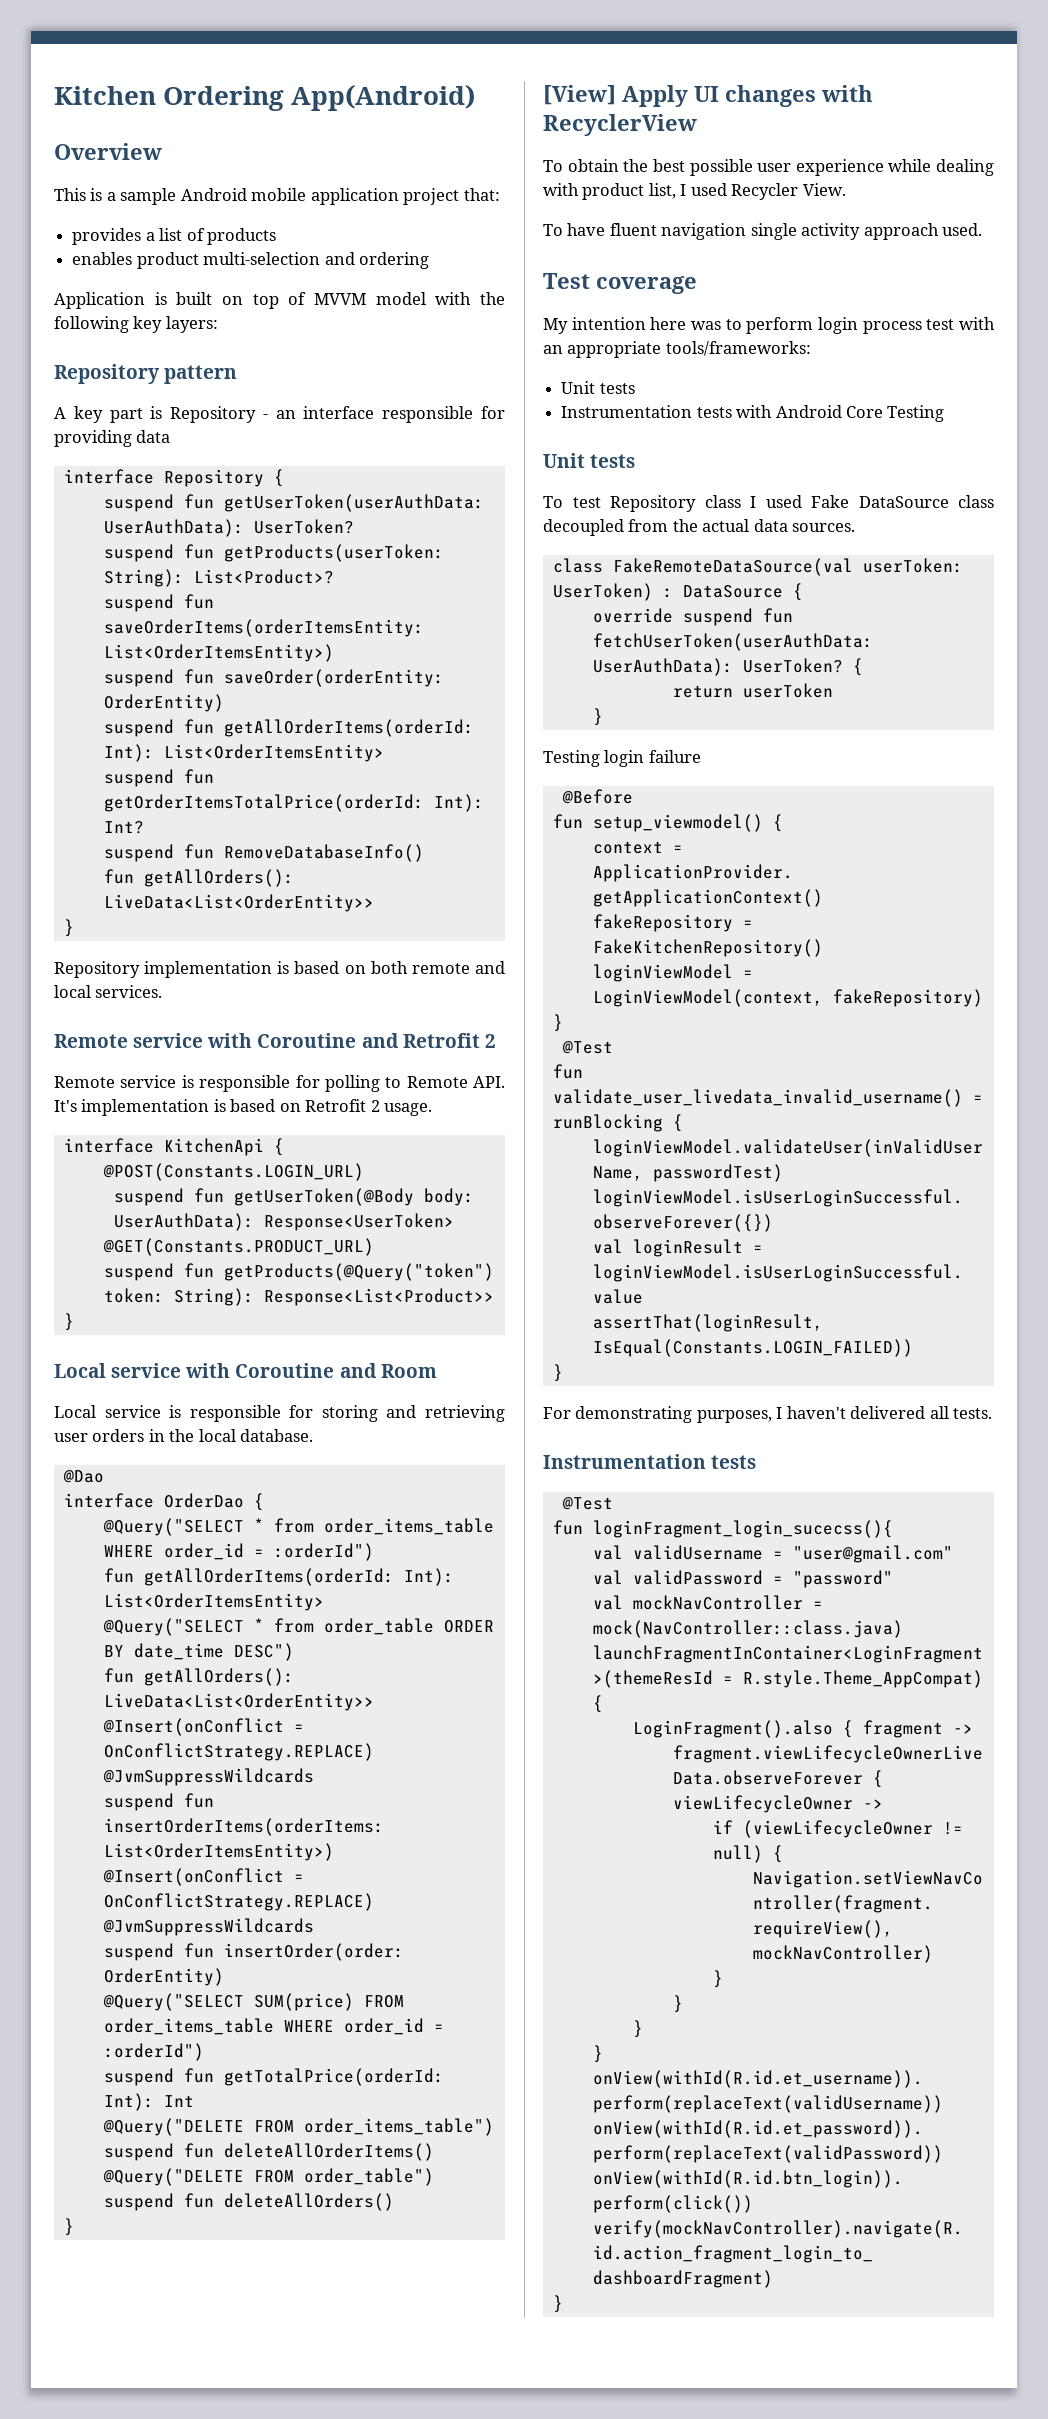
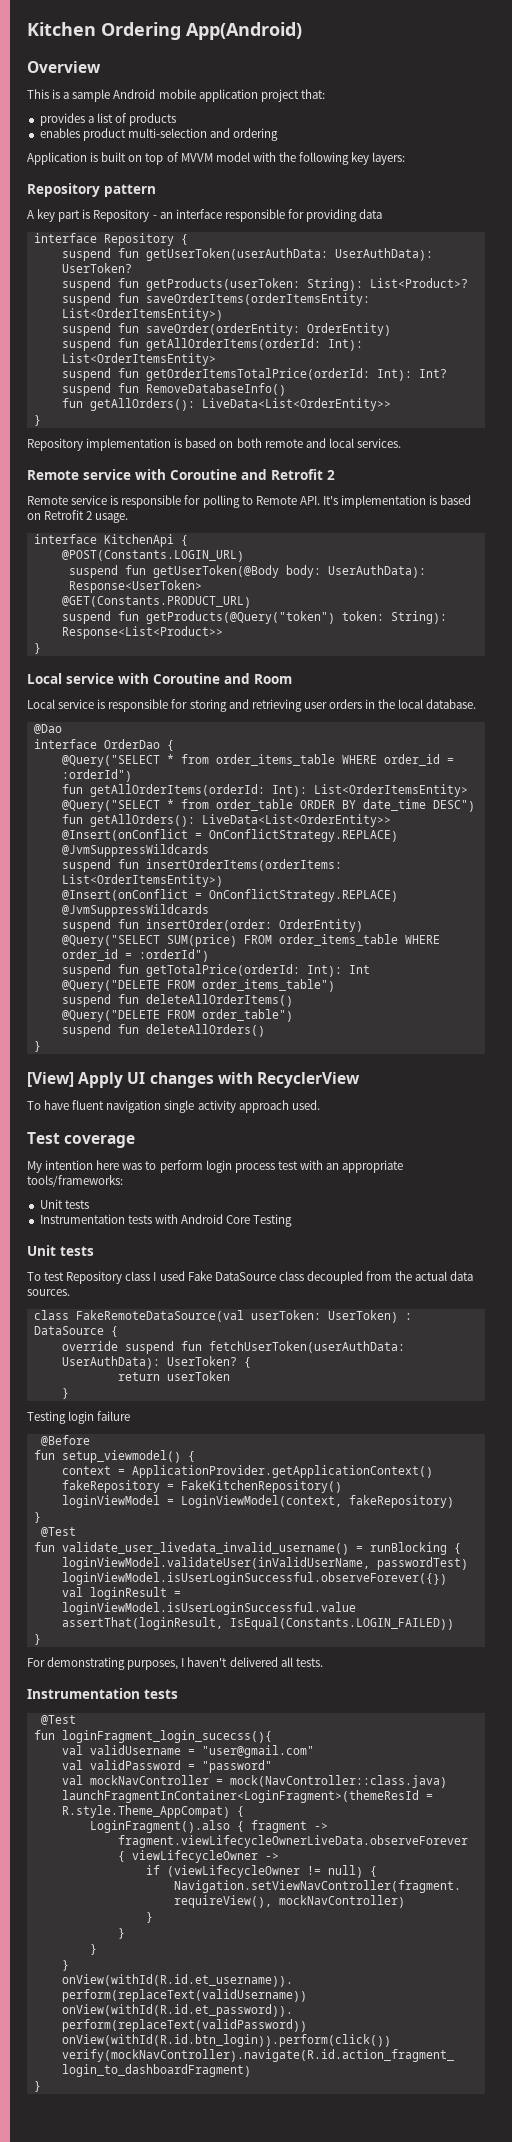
[543,159,994,176] [543,183,846,200] // To obtain the best possible user experience while dealing with product list, I used Recycler View. -> (360, 1080) none

